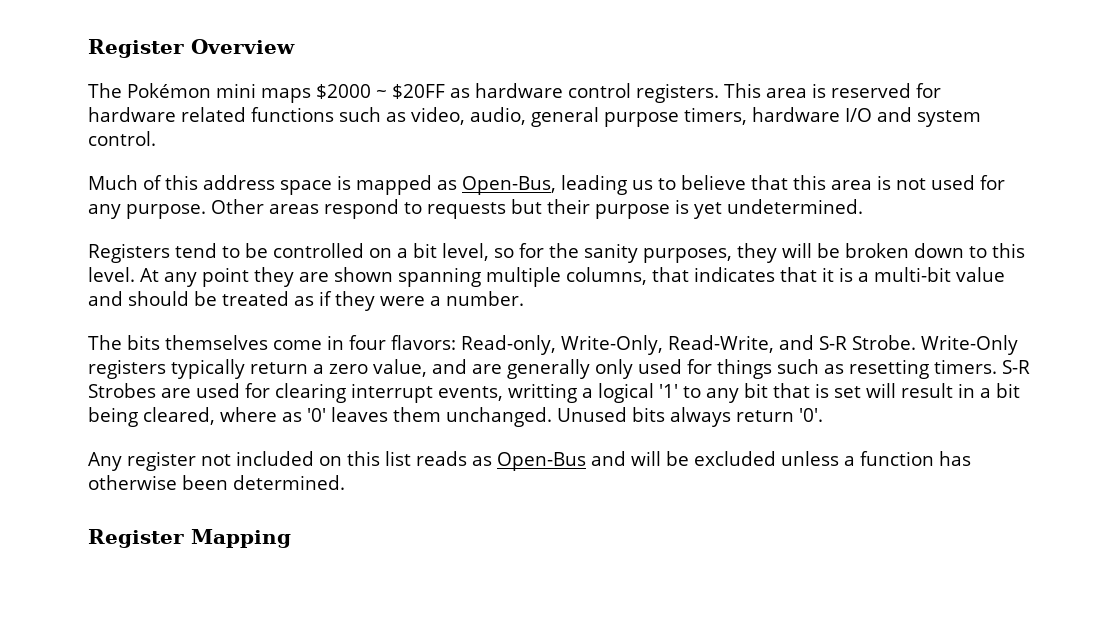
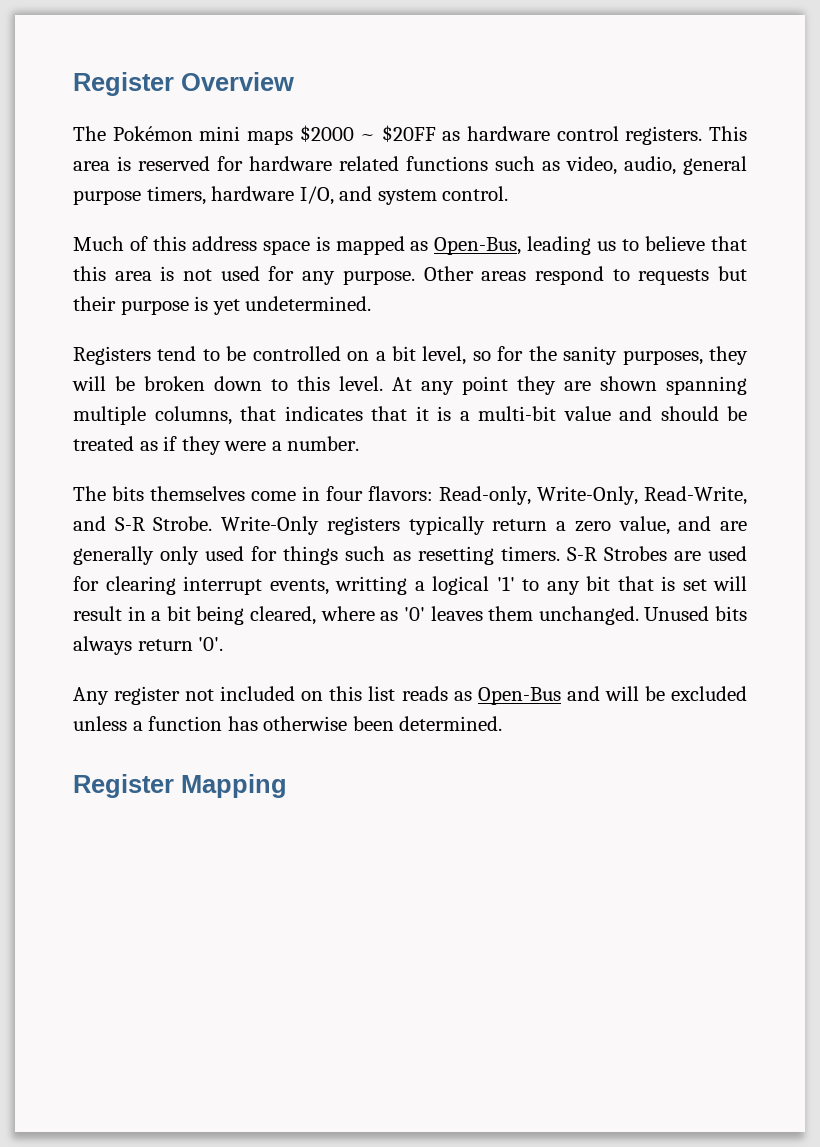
[845,108,872,122] I/O -> [299,186,334,205] I/O,

